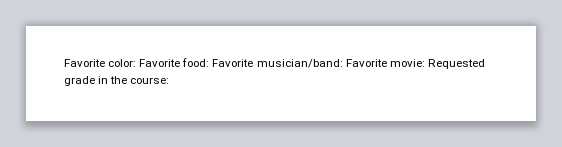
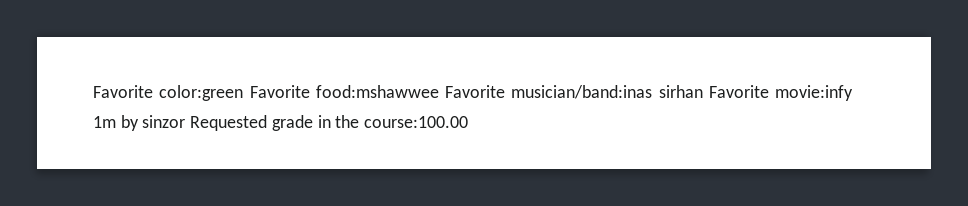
[64,58,425,68] Favorite color: Favorite food: Favorite musician/band: Favorite movie: -> [93,85,853,101] [93,115,186,131] Favorite color:green Favorite food:mshawwee Favorite musician/band:inas sirhan Favorite movie:infy 1m by sinzor
[130,77,170,84] course: -> [364,116,469,128] course:100.00

